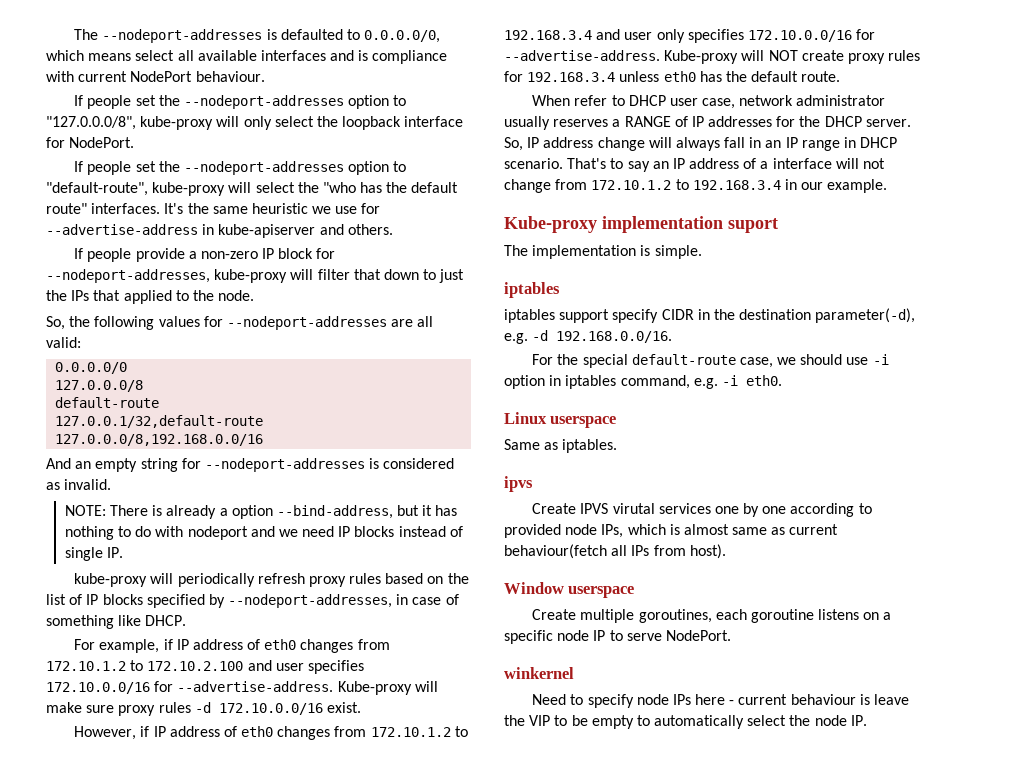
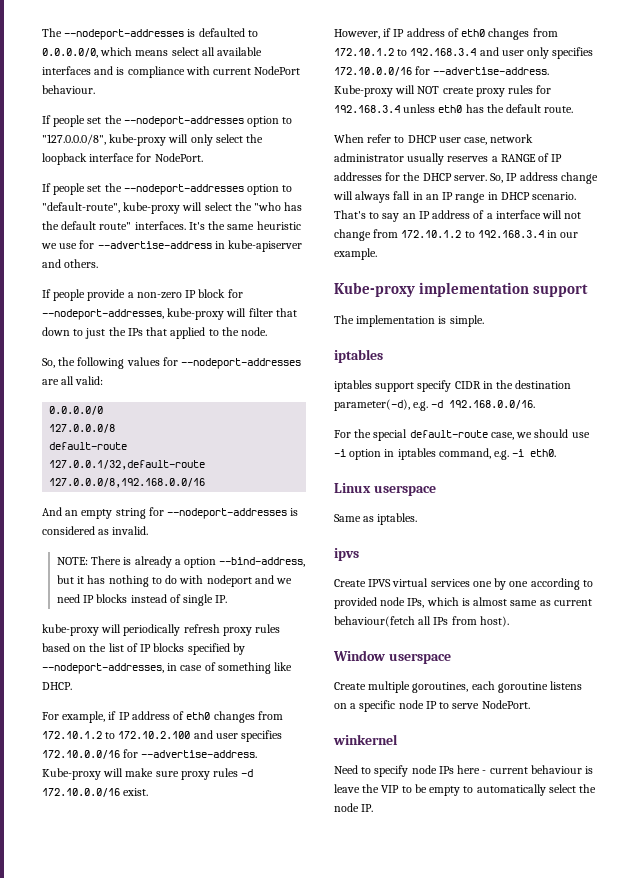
[728,218,778,233] suport -> [533,284,589,297] support
[612,503,655,514] virutal -> [392,578,429,587] virtual

